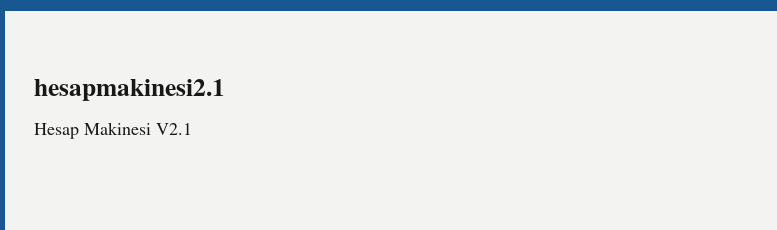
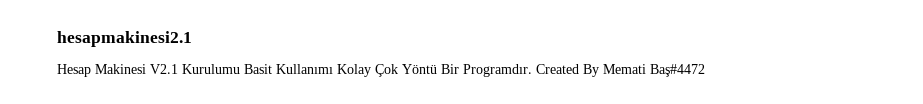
(192, 129) none -> [182,64,705,77] Kurulumu Basit Kullanımı Kolay Çok Yöntü Bir Programdır. Created By Memati Baş#4472

